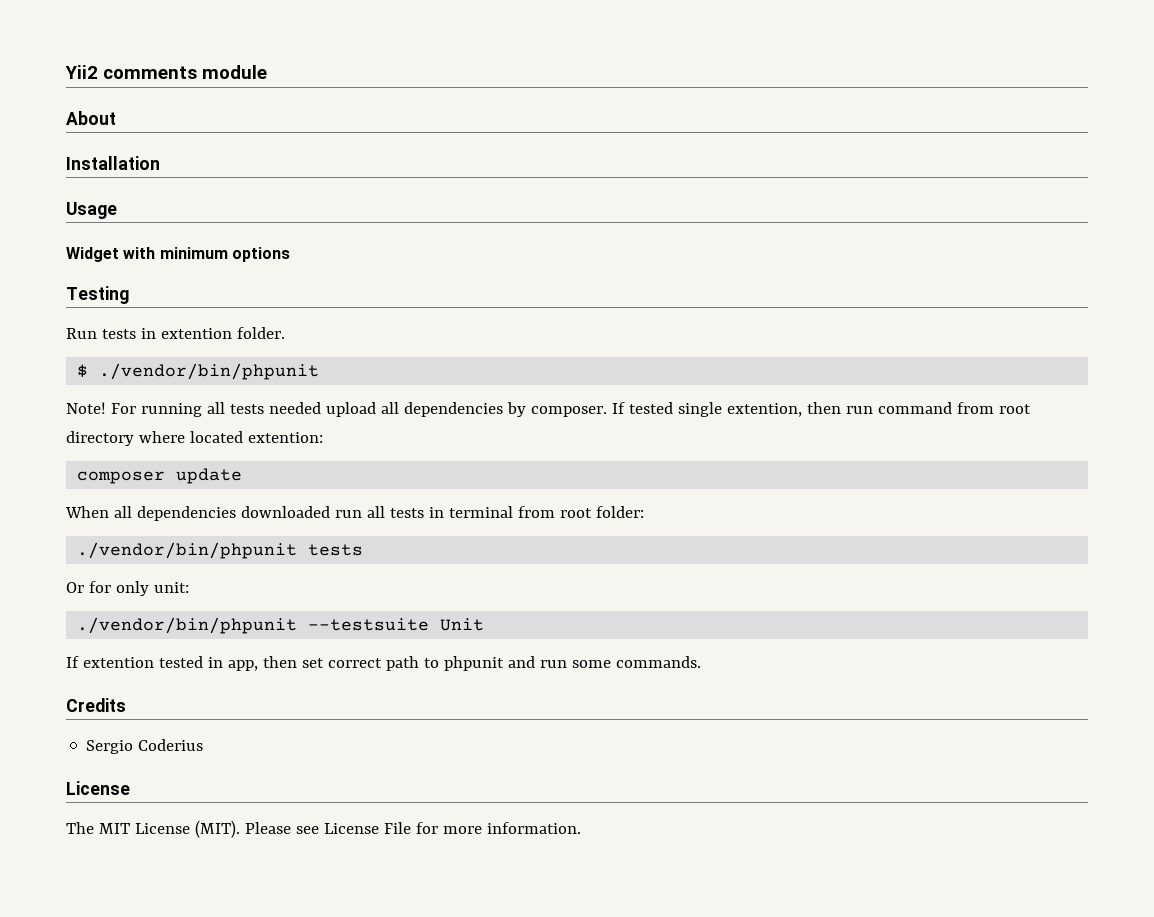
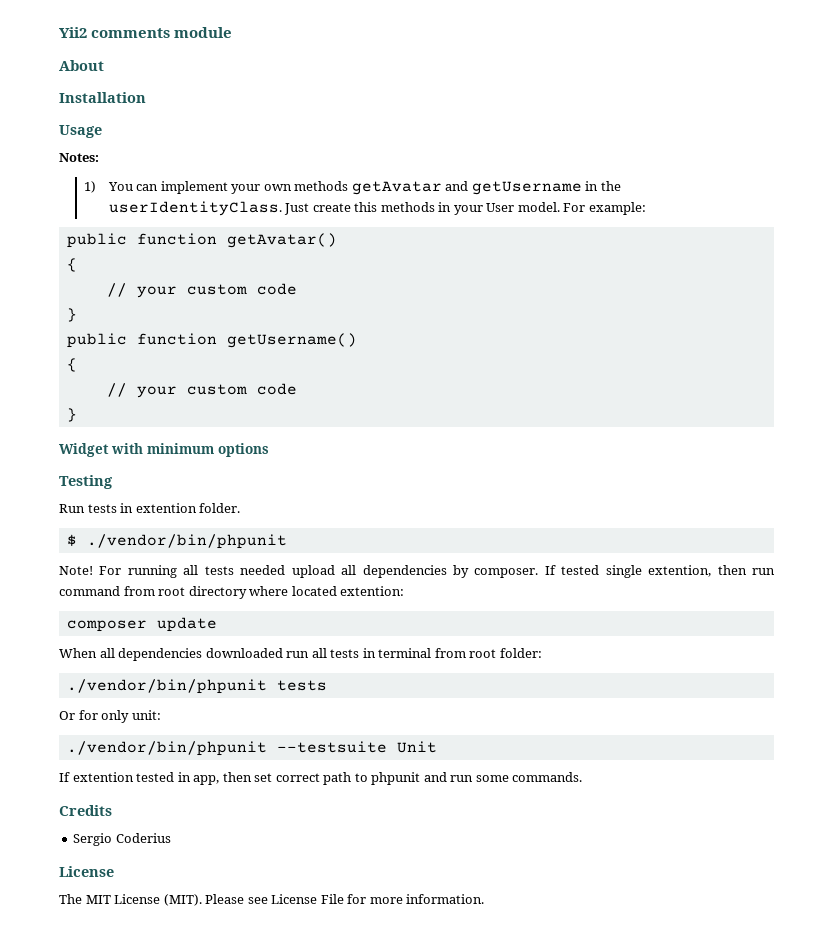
(117, 210) none -> [59,153,99,162] [83,181,621,195] [108,201,646,216] [66,233,337,248] [66,258,77,272] [106,283,297,298] [66,308,77,322] [66,333,357,348] [66,358,77,372] [106,383,297,398] [66,408,77,422] // Notes: // 1) You can implement your own methods getAvatar and getUsername in the userIdentityClass. Just create this methods in your User model. For example: // public function getAvatar() // { // // your custom code // } // public function getUsername() // { // // your custom code // }

